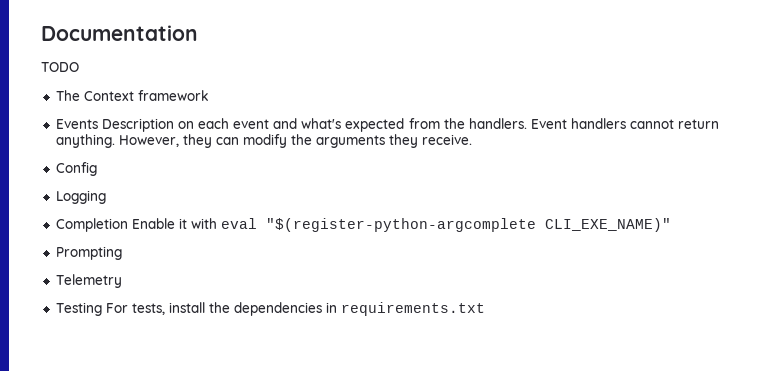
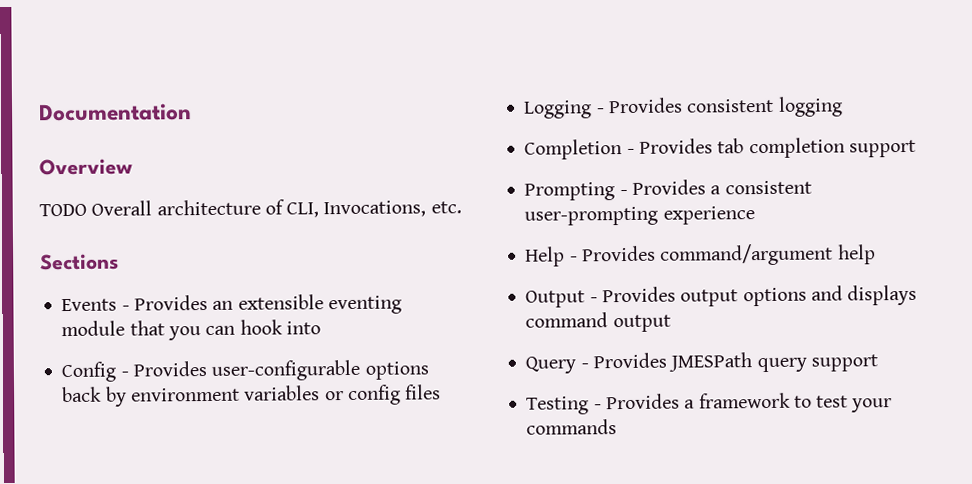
(198, 33) none -> [39,158,133,176] // Overview
[55,90,209,101] [55,118,719,132] [55,134,472,148] [55,162,97,176] [55,190,106,204] [55,218,671,232] [55,246,122,260] [55,274,122,288] [55,302,485,316] // The Context framework // Events Description on each event and what's expected from the handlers. Event handlers cannot return anything. However, they can modify the arguments they receive. // Config // Logging // Completion Enable it with eval "$(register-python-argcomplete CLI_EXE_NAME)" // Prompting // Telemetry // Testing For tests, install the dependencies in requirements.txt -> [91,199,462,218] [40,253,119,271] [61,294,402,315] [61,319,321,341] [61,359,429,383] [62,384,442,407] [523,96,843,119] [524,137,916,160] [524,179,812,201] [524,206,755,226] [525,243,876,267] [525,284,918,308] [525,312,671,333] [525,352,878,374] [526,392,893,415] [526,419,618,435] Overall architecture of CLI, Invocations, etc. // Sections // Events - Provides an extensible eventing module that you can hook into // Config - Provides user-configurable options back by environment variables or config files // Logging - Provides consistent logging // Completion - Provides tab completion support // Prompting - Provides a consistent user-prompting experience // Help - Provides command/argument help // Output - Provides output options and displays command output // Query - Provides JMESPath query support // Testing - Provides a framework to test your commands

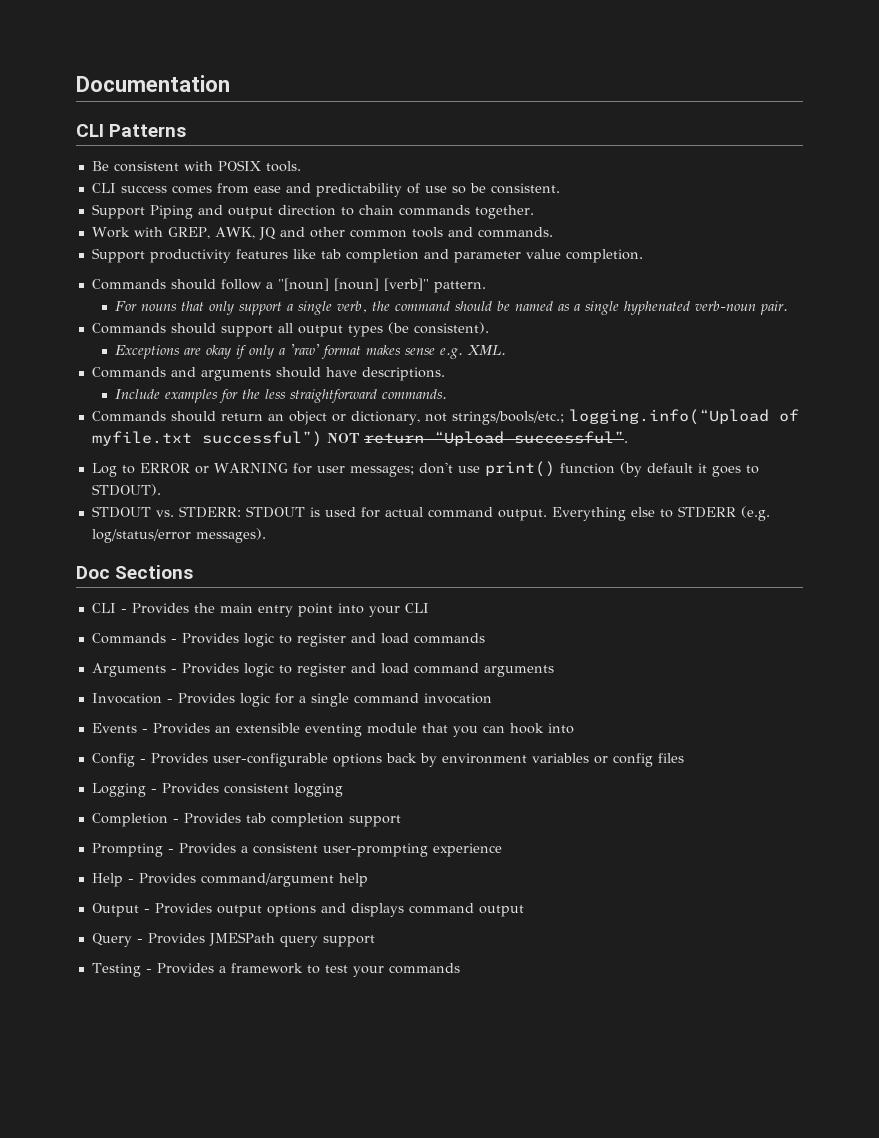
[39,158,133,176] [39,199,462,218] [40,253,119,271] Overview // TODO Overall architecture of CLI, Invocations, etc. // Sections -> [76,124,187,137] [91,160,301,172] [91,183,560,197] [91,204,534,219] [91,227,553,240] [91,248,643,263] [91,278,486,293] [115,301,789,315] [91,322,489,337] [115,344,507,359] [91,367,445,381] [115,389,448,403] [91,409,799,425] [91,431,628,447] [91,461,759,477] [91,484,161,496] [91,506,770,521] [91,528,266,543] [76,565,194,579] [91,603,429,617] [91,633,485,647] [91,663,554,677] [91,693,492,707] CLI Patterns // Be consistent with POSIX tools. // CLI success comes from ease and predictability of use so be consistent. // Support Piping and output direction to chain commands together. // Work with GREP, AWK, JQ and other common tools and commands. // Support productivity features like tab completion and parameter value completion. // Commands should follow a "[noun] [noun] [verb]" pattern. // For nouns that only support a single verb, the command should be named as a single hyphenated verb-noun pair. // Commands should support all output types (be consistent). // Exceptions are okay if only a 'raw' format makes sense e.g. XML. // Commands and arguments should have descriptions. // Include examples for the less straightforward commands. // Commands should return an object or dictionary, not strings/bools/etc.; logging.info(“Upload of myfile.txt successful”) NOT return “Upload successful”. // Log to ERROR or WARNING for user messages; don't use print() function (by default it goes to STDOUT). // STDOUT vs. STDERR: STDOUT is used for actual command output. Everything else to STDERR (e.g. log/status/error messages). // Doc Sections // CLI - Provides the main entry point into your CLI // Commands - Provides logic to register and load commands // Arguments - Provides logic to register and load command arguments // Invocation - Provides logic for a single command invocation

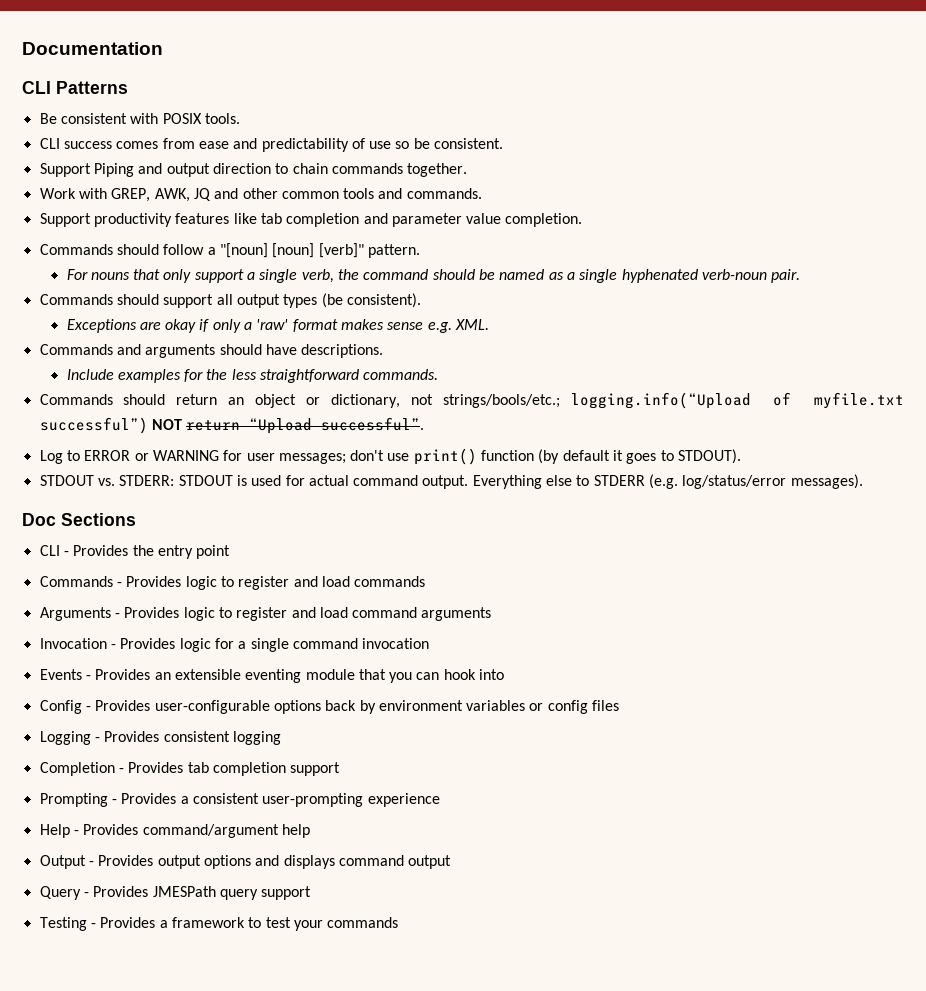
[219,603,253,613] main -> (154, 550) none
[337,603,429,617] into your CLI -> (231, 552) none

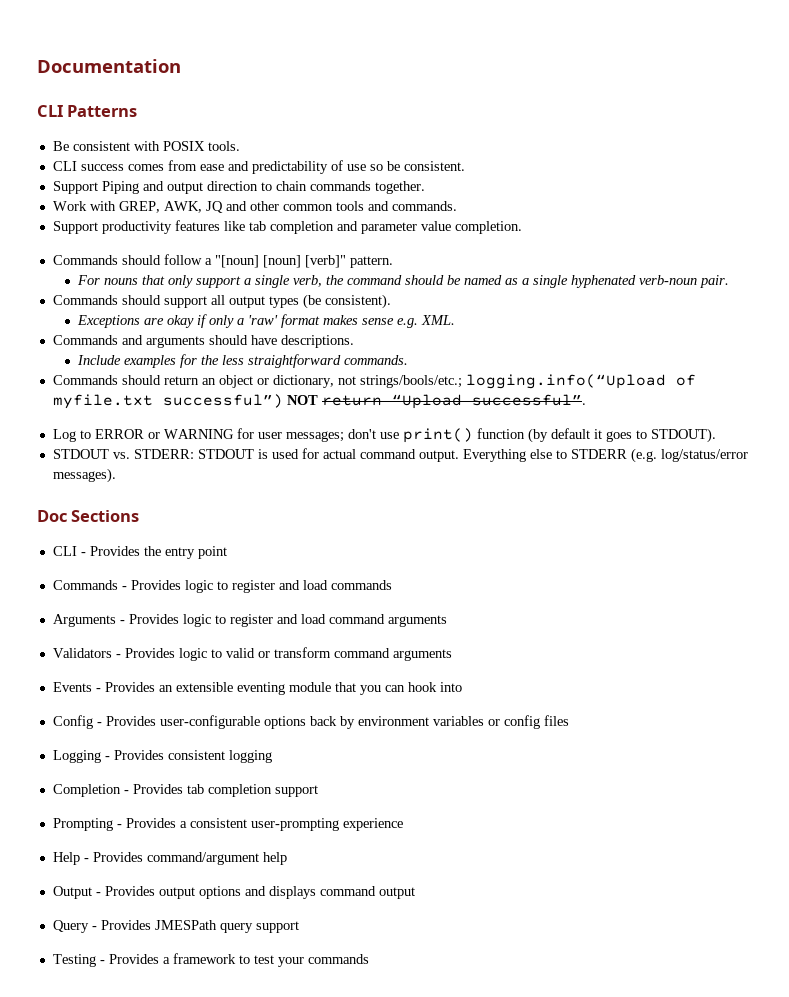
[39,638,430,652] Invocation - Provides logic for a single command invocation -> [52,647,452,661] Validators - Provides logic to valid or transform command arguments

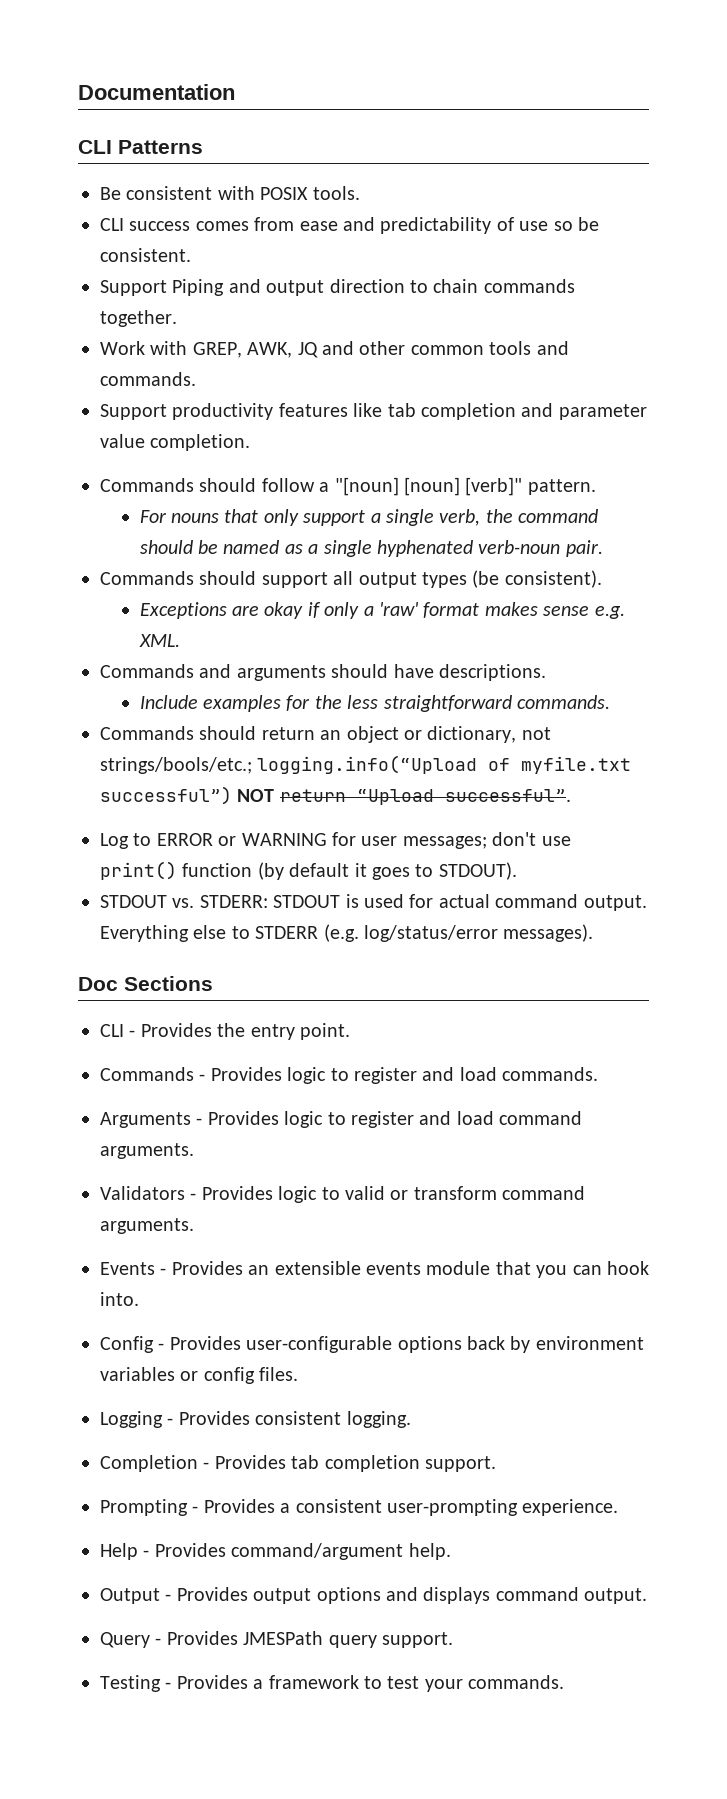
[197,546,227,559] point -> [300,1023,350,1040] point.
[330,580,392,590] commands -> [502,1067,599,1081] commands.
[387,615,447,627] arguments -> [100,1143,194,1159] arguments.
[392,649,452,661] arguments -> [100,1218,194,1234] arguments.
[236,682,285,695] eventing -> [366,1262,421,1275] events
[439,682,462,692] into -> [100,1292,139,1306] into.
[543,715,569,726] files -> [259,1367,299,1381] files.
[228,750,272,763] logging -> [346,1411,411,1428] logging.
[274,785,318,797] support -> [425,1456,496,1472] support.
[342,818,403,831] experience -> [522,1499,619,1516] experience.
[262,852,287,865] help -> [408,1543,451,1560] help.
[378,887,415,899] output -> [584,1588,648,1604] output.
[255,921,299,933] support -> [382,1632,453,1648] support.
[307,954,369,964] commands -> [468,1675,565,1689] commands.

